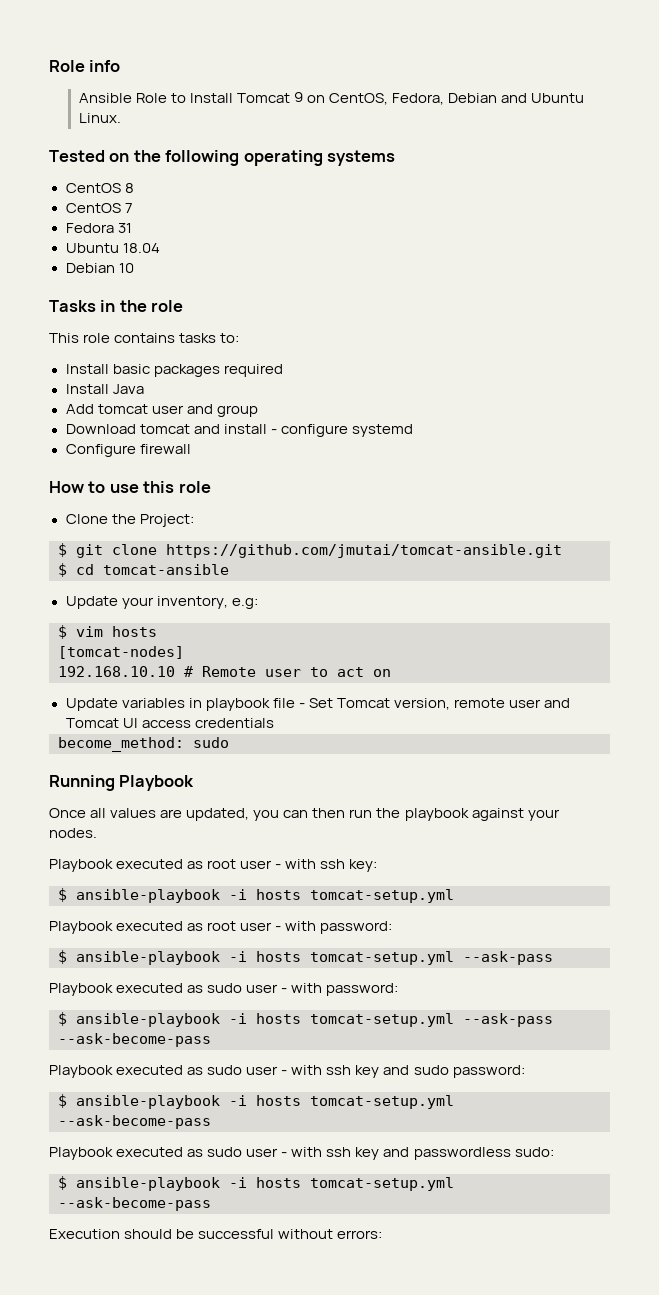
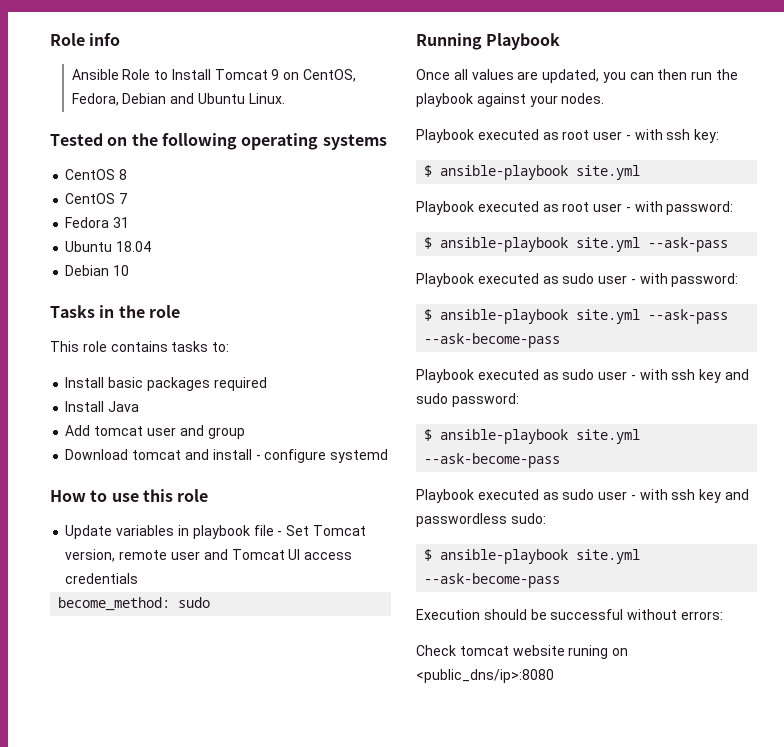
[65,444,191,457] // Configure firewall -> (389, 456) none
[65,514,194,527] [58,543,562,558] [58,563,229,577] [65,596,258,609] [58,625,157,639] [58,646,184,659] [58,666,391,677] // Clone the Project: // $ git clone https://github.com/jmutai/tomcat-ansible.git // $ cd tomcat-ansible // Update your inventory, e.g: // $ vim hosts // [tomcat-nodes] // 192.168.10.10 # Remote user to act on -> (209, 495) none
[229,889,454,903] -i hosts tomcat-setup.yml -> [576,165,641,180] site.yml
[229,951,454,965] -i hosts tomcat-setup.yml -> [576,237,641,252] site.yml
[229,1013,454,1027] -i hosts tomcat-setup.yml -> [576,309,641,324] site.yml
[229,1095,454,1109] -i hosts tomcat-setup.yml -> [576,429,641,444] site.yml
[229,1177,454,1191] -i hosts tomcat-setup.yml -> [576,549,641,564] site.yml
(383, 1234) none -> [416,645,629,659] [416,669,554,683] // Check tomcat website runing on <public_dns/ip>:8080

